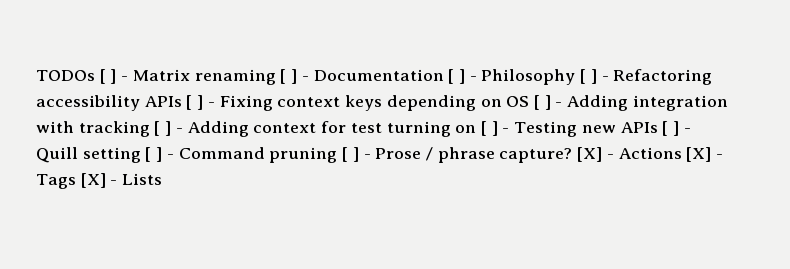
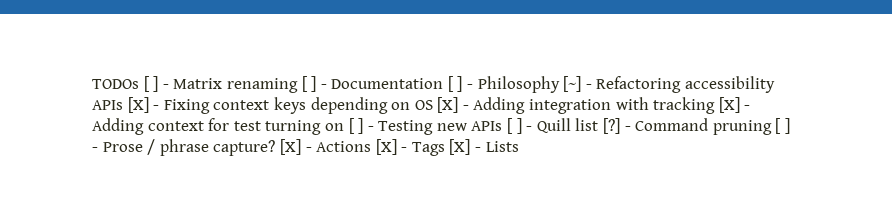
[580,69,597,84] [ ] -> [563,76,582,92] [~]
[186,95,204,110] [ ] -> [127,97,149,113] [X]
[533,95,551,110] [ ] -> [437,97,459,113] [X]
[154,121,172,136] [ ] -> [718,97,740,113] [X]
[82,147,163,163] setting [ ] -> [575,118,621,134] list [?]

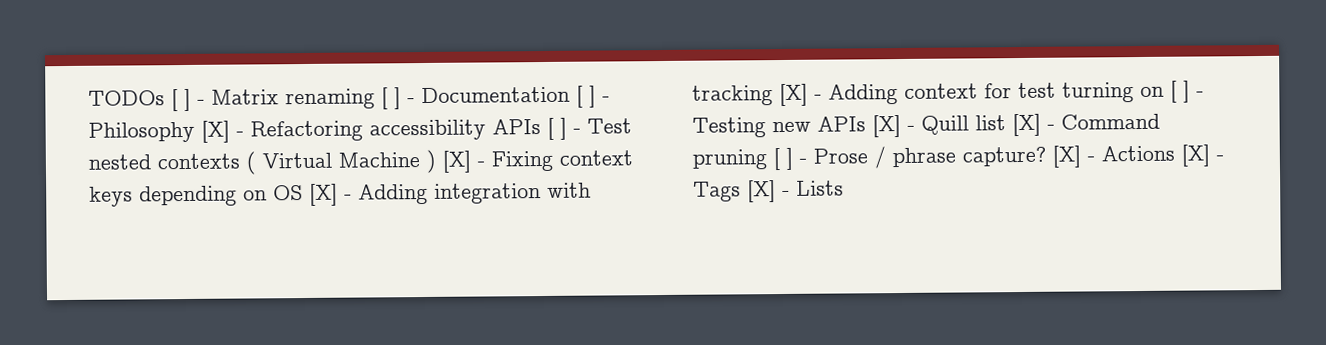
[563,76,582,92] [~] -> [201,120,230,143] [X]
(123, 105) none -> [547,117,632,140] [88,149,436,175] [ ] - Test nested contexts ( Virtual Machine )
[507,118,522,134] [ ] -> [872,115,901,138] [X]
[603,118,621,134] [?] -> [1012,113,1041,137] [X]

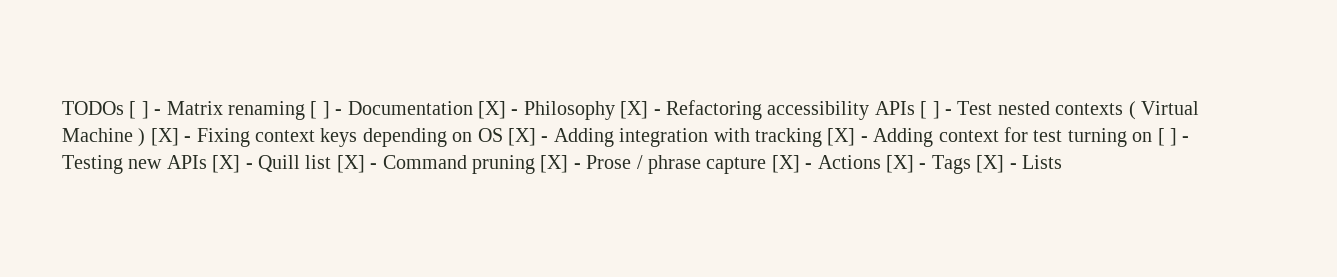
[576,85,596,108] [ ] -> [477,101,506,119] [X]
[773,147,793,171] [ ] -> [540,155,569,173] [X]
[962,146,1046,167] capture? -> [706,157,767,174] capture

